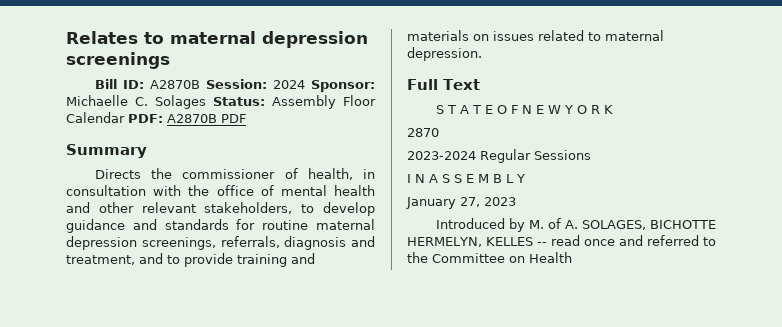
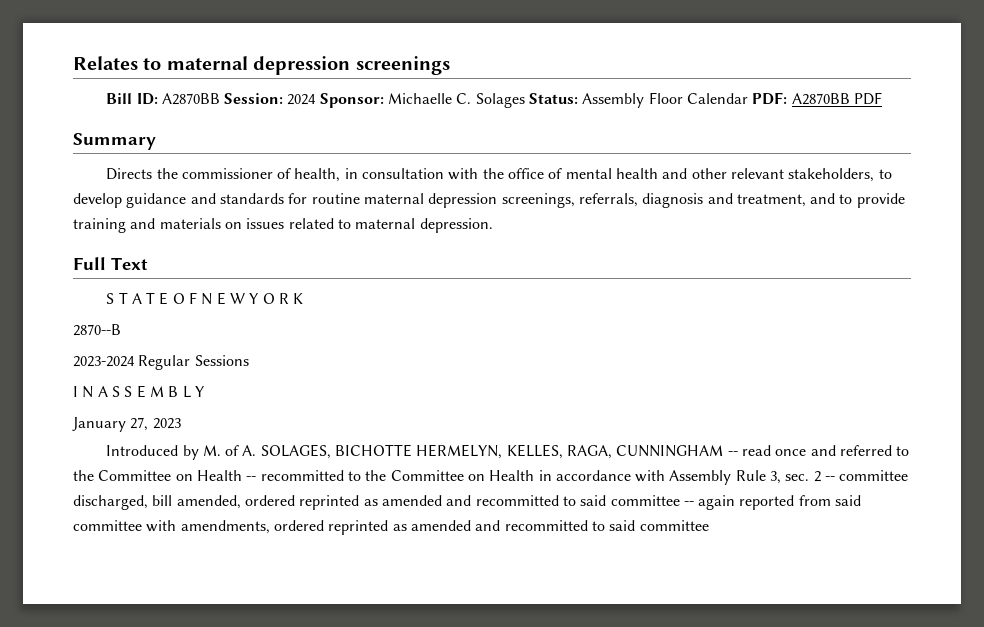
[149,80,200,89] A2870B -> [161,93,220,105] A2870BB
[167,114,217,123] A2870B -> [791,93,850,105] A2870BB
[407,128,439,137] 2870 -> [73,324,121,336] 2870--B
[485,237,533,246] KELLES -> [506,444,724,459] KELLES, RAGA, CUNNINGHAM
(572, 257) none -> [246,470,909,485] [73,495,862,510] [73,520,709,535] -- recommitted to the Committee on Health in accordance with Assembly Rule 3, sec. 2 -- committee discharged, bill amended, ordered reprinted as amended and recommitted to said committee -- again reported from said committee with amendments, ordered reprinted as amended and recommitted to said committee

